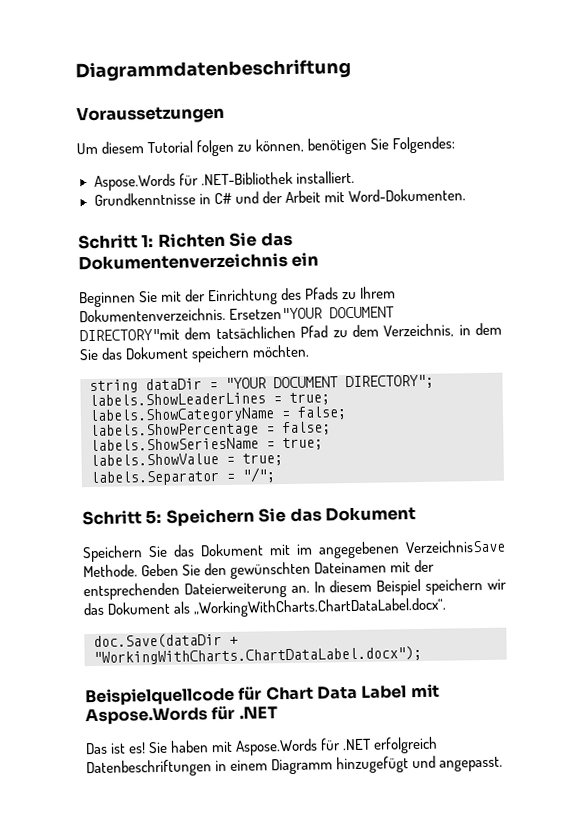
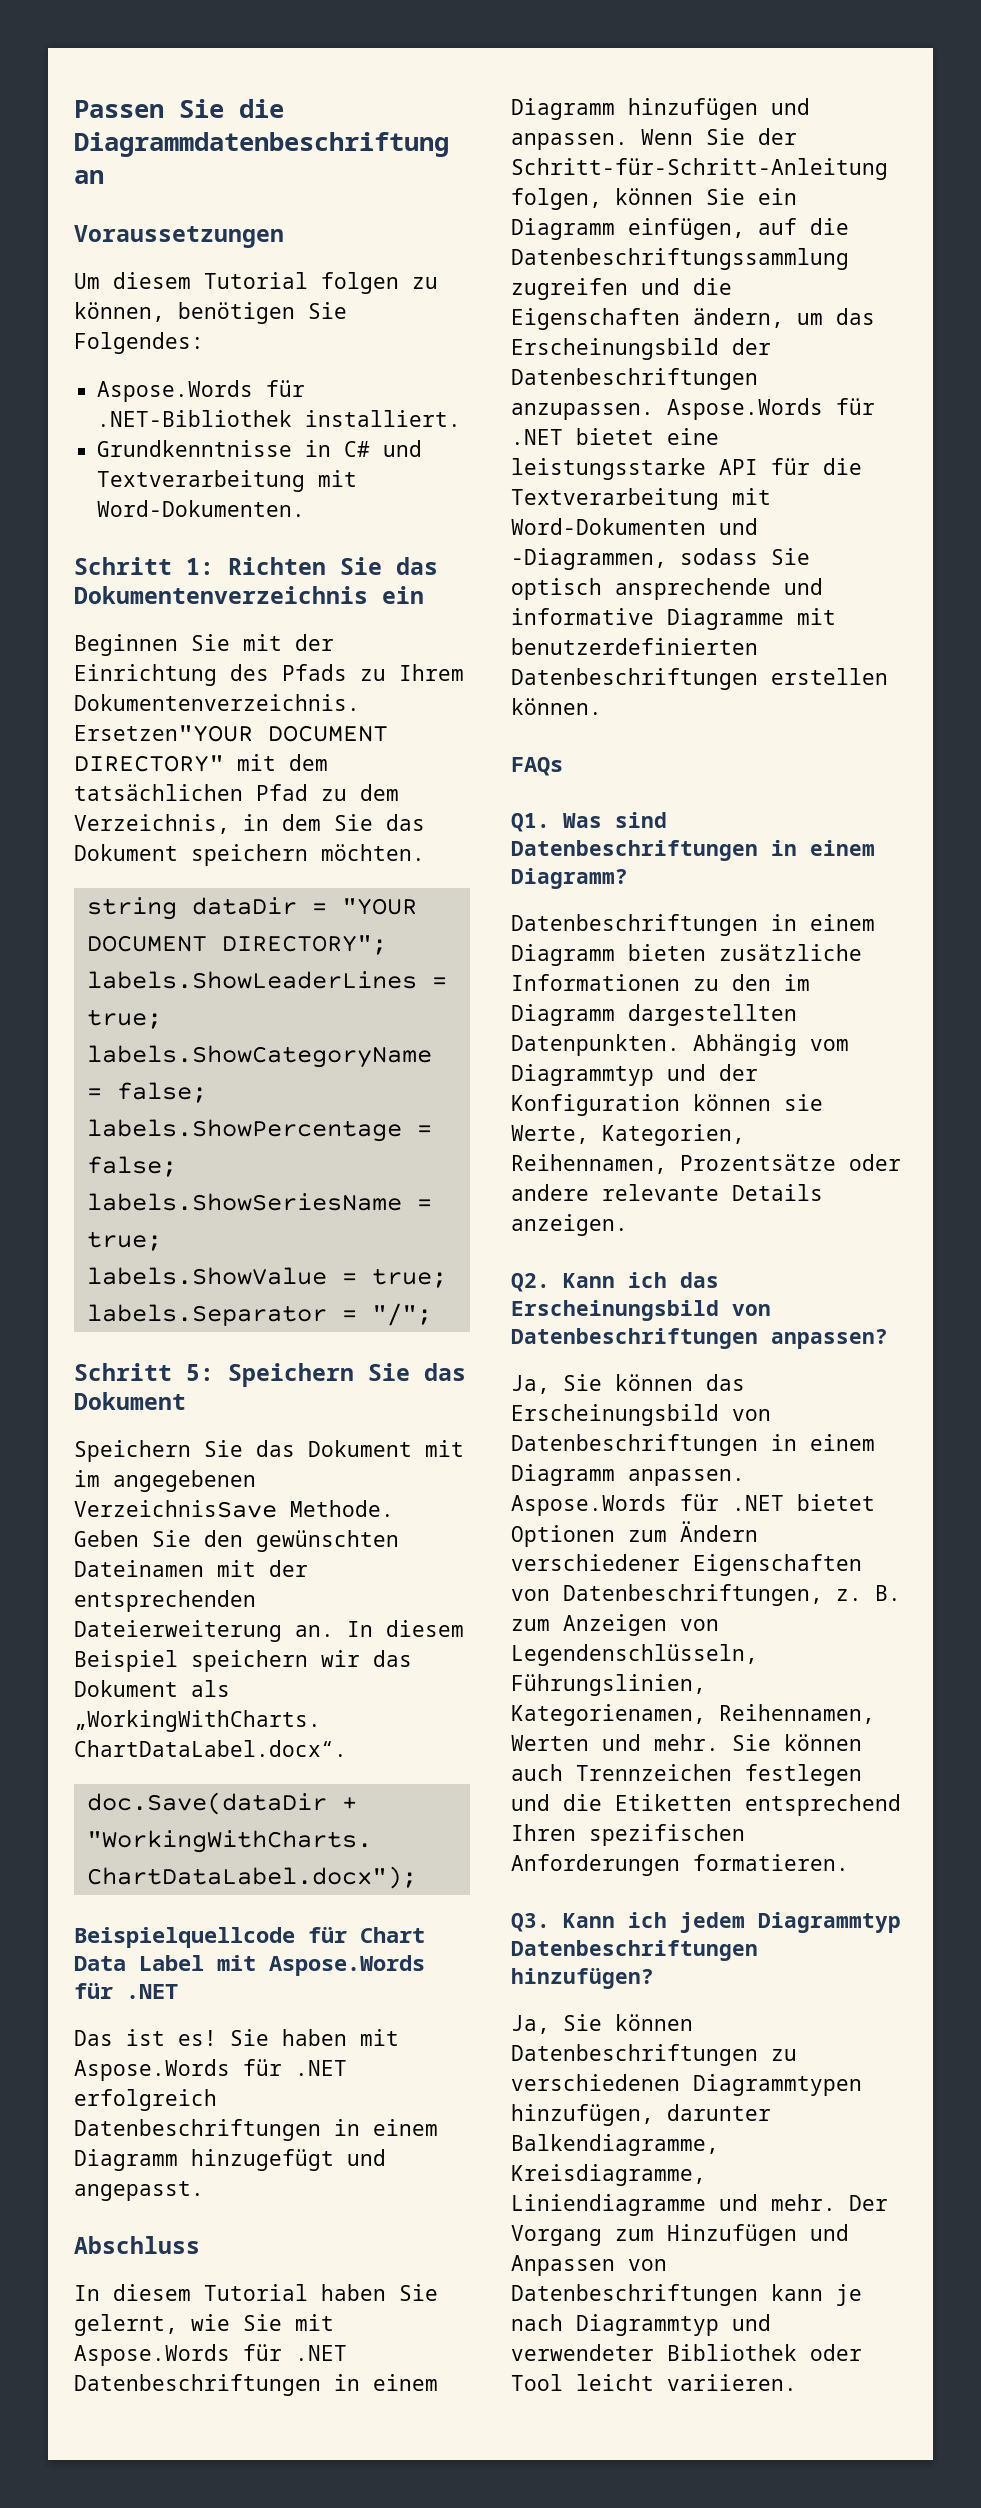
(75, 70) none -> [74,99,284,118] Passen Sie die
(351, 70) none -> [74,170,104,184] an
[261,190,321,204] der Arbeit -> [97,470,306,492] Textverarbeitung
[79,328,180,342] DIRECTORY"mit -> [74,754,276,772] DIRECTORY" mit
(504, 764) none -> [74,2236,200,2254] [74,2284,438,2301] [74,2314,334,2336] [74,2344,347,2366] [74,2374,438,2396] [511,98,810,120] [511,128,797,150] [511,158,888,180] [511,188,797,210] [511,218,849,240] [511,248,849,270] [511,278,732,300] [511,308,875,330] [511,338,771,360] [511,368,758,390] [511,398,875,420] [511,428,719,445] [511,458,862,480] [511,488,771,510] [511,518,758,535] [511,548,810,570] [511,578,823,600] [511,608,836,630] [511,638,758,655] [511,668,888,690] [511,698,602,715] [511,757,563,776] [511,812,667,832] [511,840,875,861] [511,868,628,889] [511,914,875,936] [511,944,862,966] [511,974,810,991] [511,1004,797,1026] [511,1034,849,1056] [511,1064,758,1086] [511,1094,823,1116] [511,1124,745,1146] [511,1154,901,1174] [511,1184,823,1201] [511,1214,628,1236] [511,1272,719,1292] [511,1300,771,1321] [511,1328,888,1349] [511,1374,745,1394] [511,1404,771,1426] [511,1434,875,1456] [511,1464,745,1486] [511,1494,875,1516] [511,1521,758,1547] [511,1554,862,1576] [511,1584,901,1606] [511,1614,719,1636] [511,1644,758,1666] [511,1674,706,1696] [511,1704,875,1726] [511,1734,862,1751] [511,1764,862,1786] [511,1794,901,1816] [511,1824,745,1846] [511,1854,849,1876] [511,1912,901,1933] [511,1940,758,1961] [511,1968,654,1989] [511,2014,693,2034] [511,2044,797,2066] [511,2074,862,2096] [511,2104,771,2126] [511,2134,719,2156] [511,2164,706,2186] [511,2194,888,2216] [511,2224,849,2246] [511,2255,667,2276] [511,2284,862,2306] [511,2314,771,2336] [511,2344,862,2361] [511,2374,797,2391] // Abschluss // In diesem Tutorial haben Sie gelernt, wie Sie mit Aspose.Words für .NET Datenbeschriftungen in einem Diagramm hinzufügen und anpassen. Wenn Sie der Schritt-für-Schritt-Anleitung folgen, können Sie ein Diagramm einfügen, auf die Datenbeschriftungssammlung zugreifen und die Eigenschaften ändern, um das Erscheinungsbild der Datenbeschriftungen anzupassen. Aspose.Words für .NET bietet eine leistungsstarke API für die Textverarbeitung mit Word-Dokumenten und -Diagrammen, sodass Sie optisch ansprechende und informative Diagramme mit benutzerdefinierten Datenbeschriftungen erstellen können. // FAQs // Q1. Was sind Datenbeschriftungen in einem Diagramm? // Datenbeschriftungen in einem Diagramm bieten zusätzliche Informationen zu den im Diagramm dargestellten Datenpunkten. Abhängig vom Diagrammtyp und der Konfiguration können sie Werte, Kategorien, Reihennamen, Prozentsätze oder andere relevante Details anzeigen. // Q2. Kann ich das Erscheinungsbild von Datenbeschriftungen anpassen? // Ja, Sie können das Erscheinungsbild von Datenbeschriftungen in einem Diagramm anpassen. Aspose.Words für .NET bietet Optionen zum Ändern verschiedener Eigenschaften von Datenbeschriftungen, z. B. zum Anzeigen von Legendenschlüsseln, Führungslinien, Kategorienamen, Reihennamen, Werten und mehr. Sie können auch Trennzeichen festlegen und die Etiketten entsprechend Ihren spezifischen Anforderungen formatieren. // Q3. Kann ich jedem Diagrammtyp Datenbeschriftungen hinzufügen? // Ja, Sie können Datenbeschriftungen zu verschiedenen Diagrammtypen hinzufügen, darunter Balkendiagramme, Kreisdiagramme, Liniendiagramme und mehr. Der Vorgang zum Hinzufügen und Anpassen von Datenbeschriftungen kann je nach Diagrammtyp und verwendeter Bibliothek oder Tool leicht variieren.

